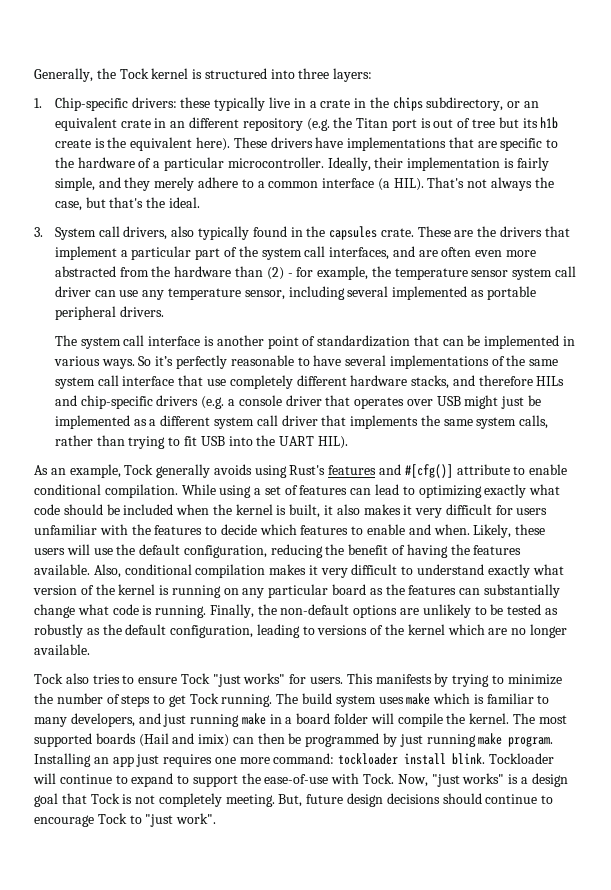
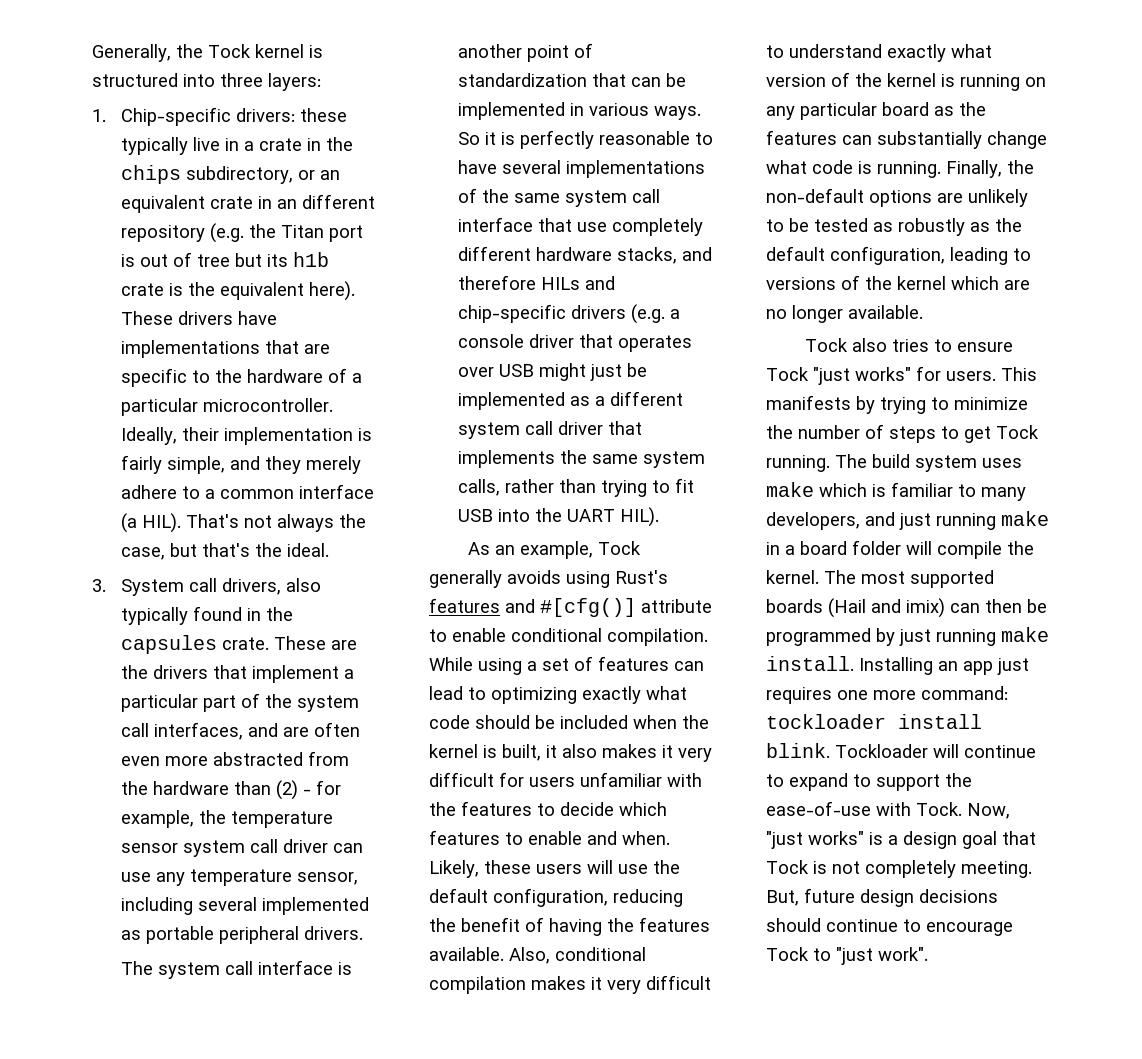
[54,139,91,148] create -> [120,283,164,296] crate
[155,356,174,366] it’s -> [484,132,515,145] it is
[508,736,554,747] program. -> [766,656,854,671] install.

